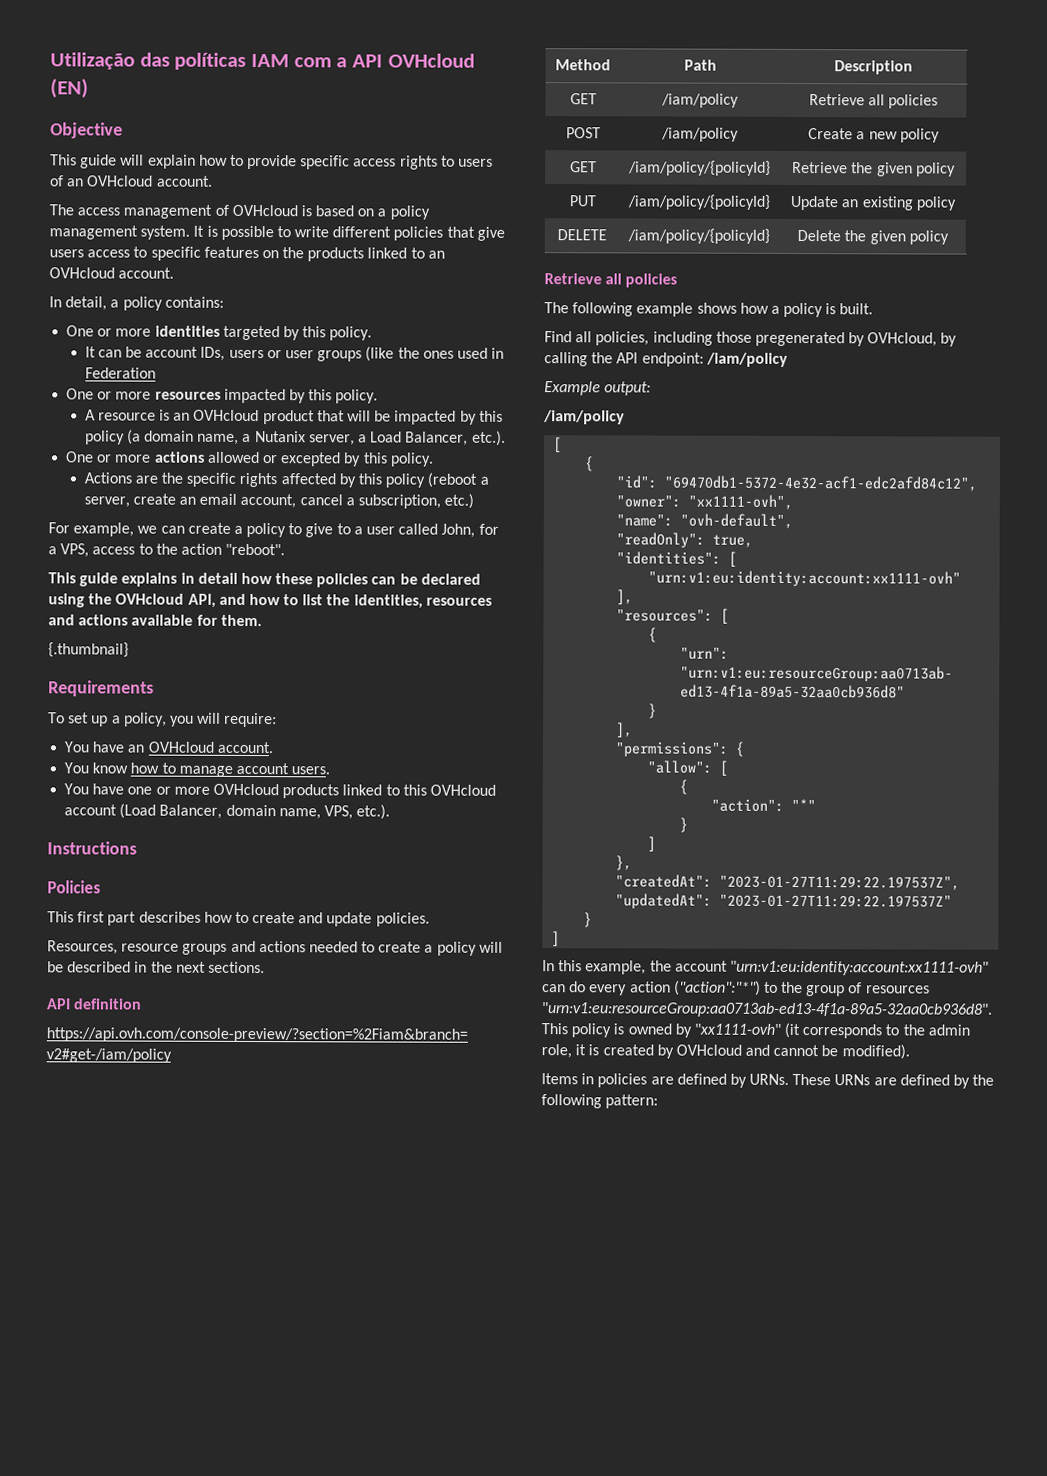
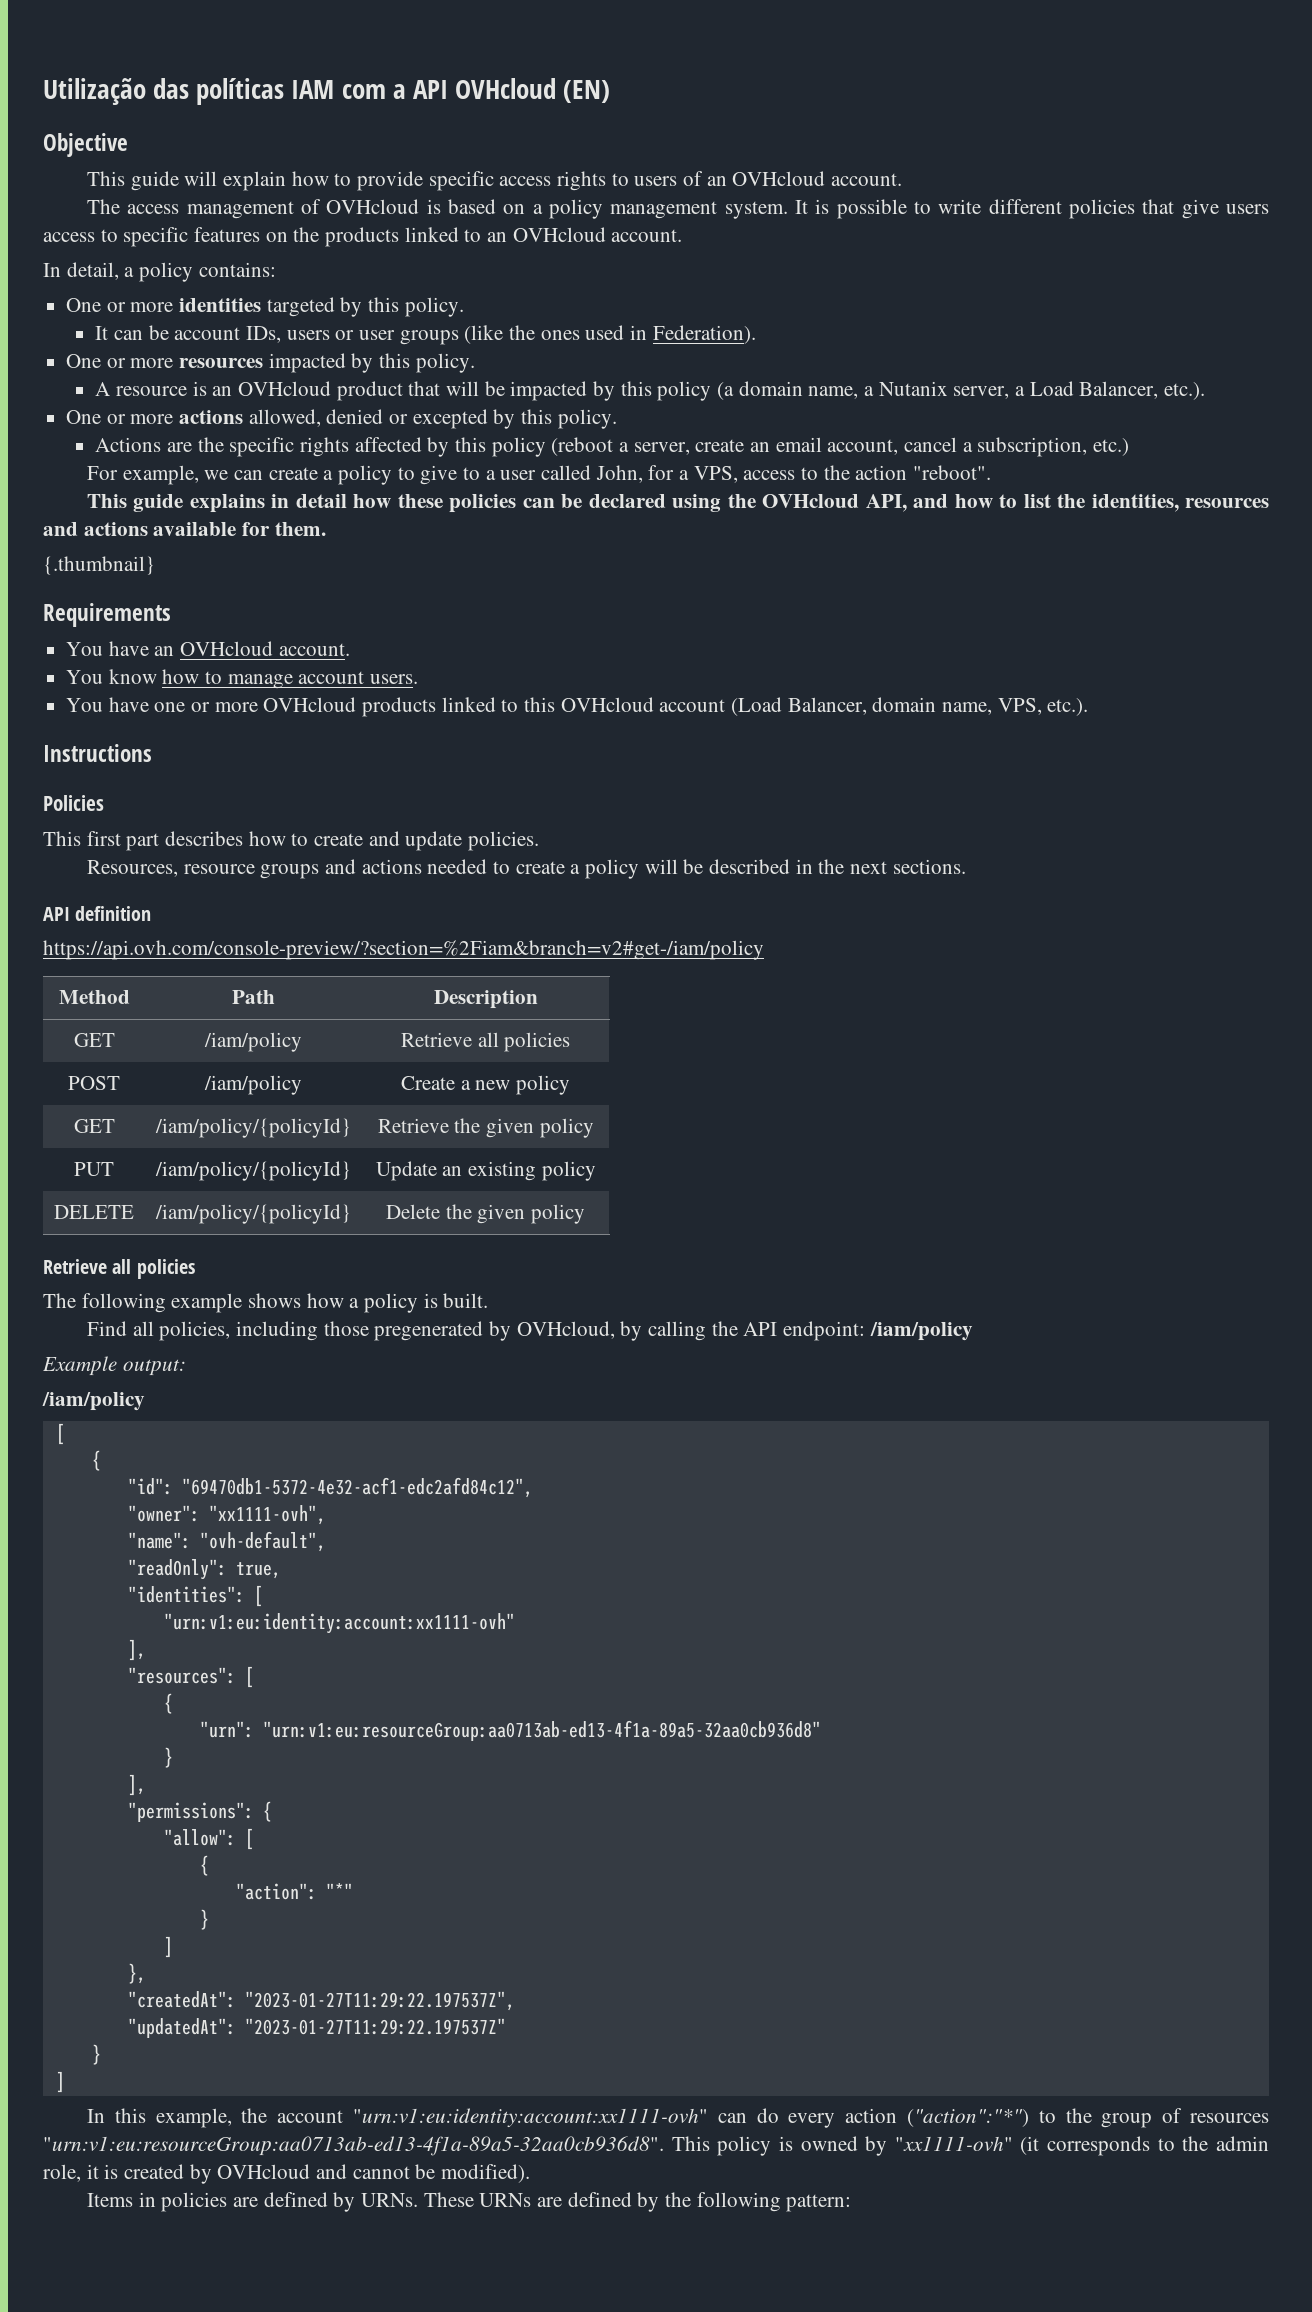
[84,367,156,379] Federation -> [652,325,756,344] Federation).
[207,451,260,464] allowed -> [248,409,384,427] allowed, denied
[48,712,278,728] // To set up a policy, you will require: -> (171, 615) none

